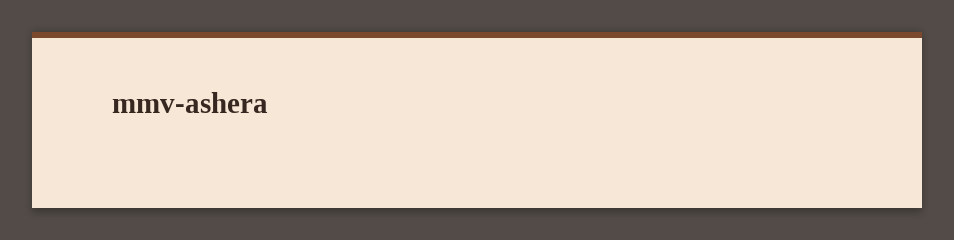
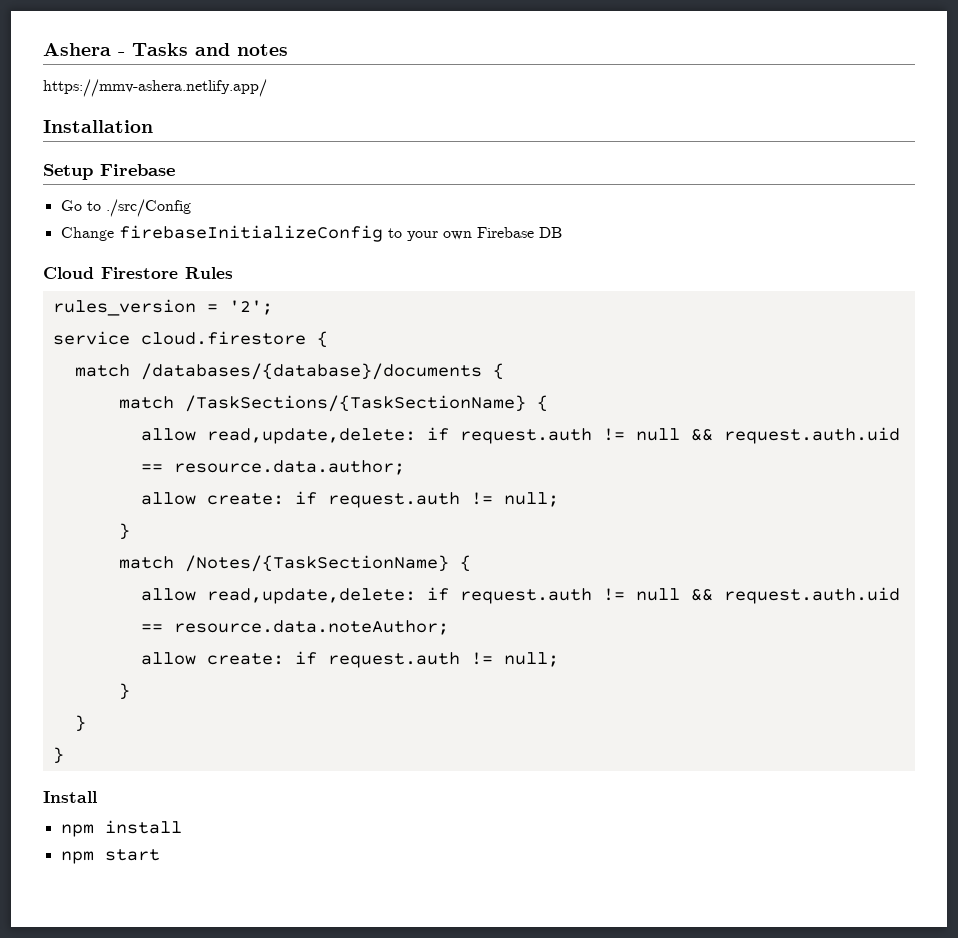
[112,92,268,113] mmv-ashera -> [43,43,288,56] [43,79,267,97] [43,120,153,133] [43,164,175,180] [60,199,191,217] [60,225,562,242] [43,267,233,279] [52,299,273,316] [52,331,328,348] [74,363,504,380] [118,395,548,412] [140,427,900,444] [140,460,405,475] [140,491,559,508] [118,523,130,540] [118,555,471,572] [140,587,900,604] [140,620,449,635] [140,651,559,668] [118,683,130,700] [74,715,86,732] [52,747,64,764] [43,791,97,803] [60,820,182,837] [60,849,160,864] Ashera - Tasks and notes // https://mmv-ashera.netlify.app/ // Installation // Setup Firebase // Go to ./src/Config // Change firebaseInitializeConfig to your own Firebase DB // Cloud Firestore Rules // rules_version = '2'; // service cloud.firestore { // match /databases/{database}/documents { // match /TaskSections/{TaskSectionName} { // allow read,update,delete: if request.auth != null && request.auth.uid == resource.data.author; // allow create: if request.auth != null; // } // match /Notes/{TaskSectionName} { // allow read,update,delete: if request.auth != null && request.auth.uid == resource.data.noteAuthor; // allow create: if request.auth != null; // } // } // } // Install // npm install // npm start

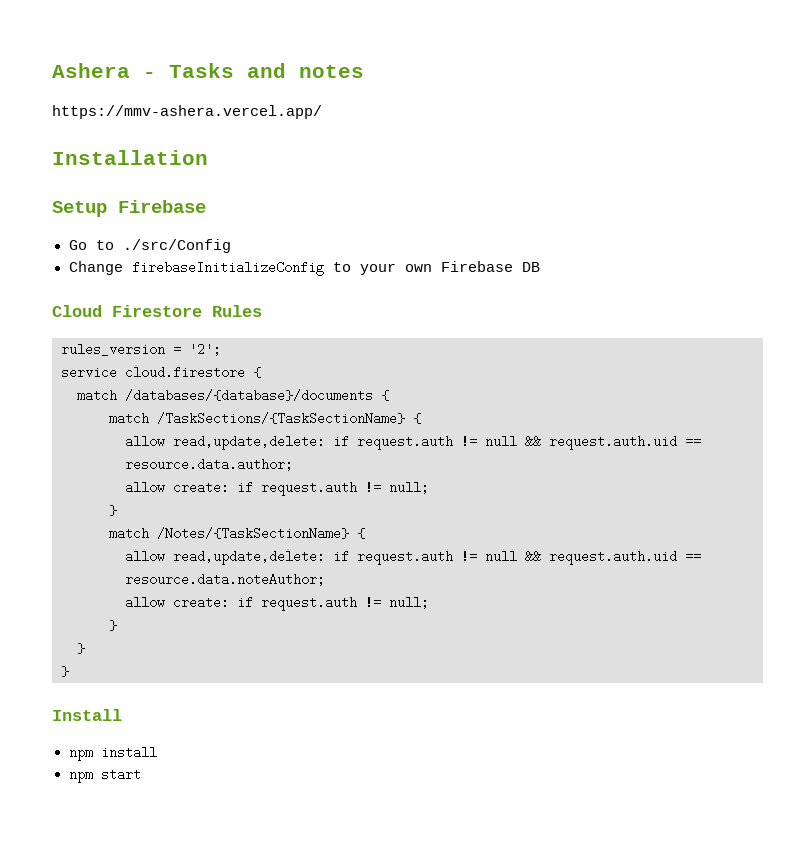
[43,79,267,97] https://mmv-ashera.netlify.app/ -> [52,105,322,119] https://mmv-ashera.vercel.app/

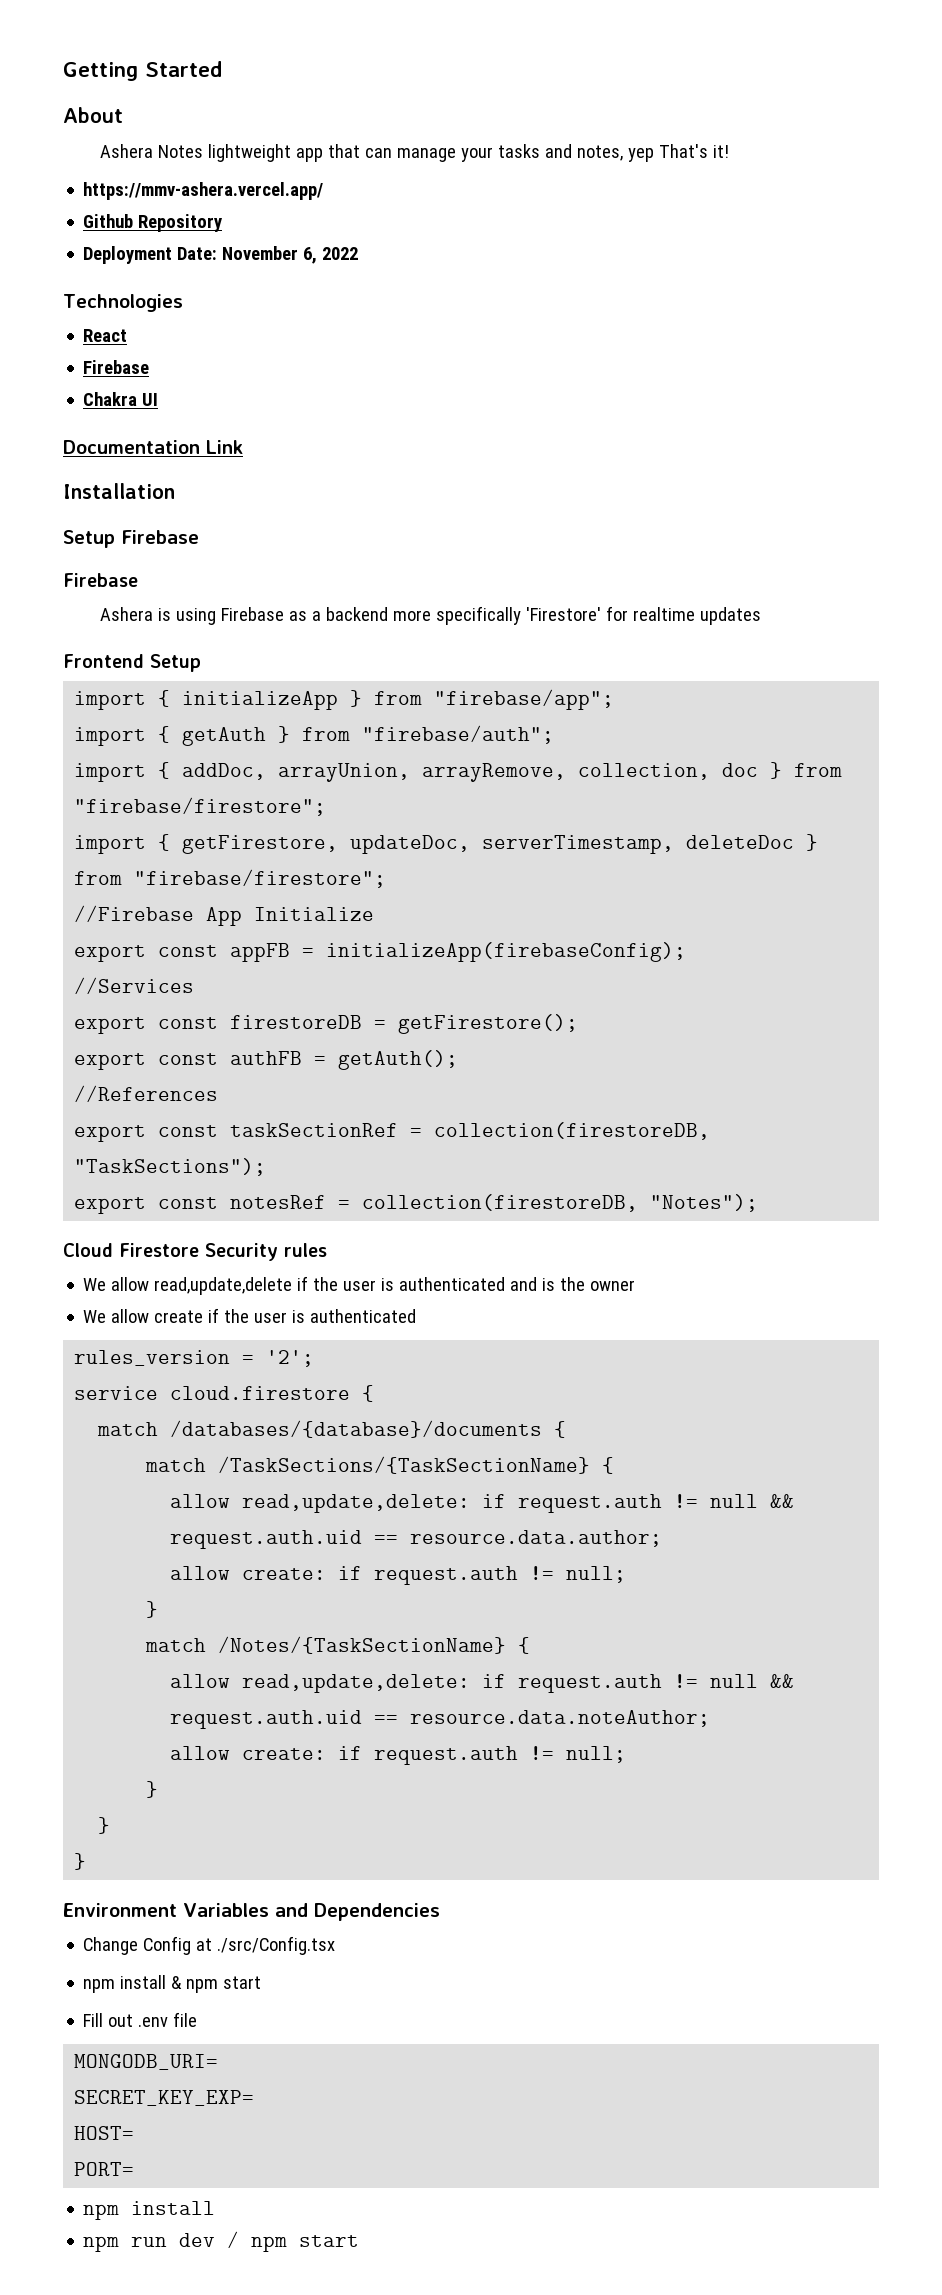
[52,63,364,78] [52,105,322,119] [52,150,208,165] [52,200,206,217] [68,239,231,253] [68,261,540,276] [52,305,262,317] Ashera - Tasks and notes // https://mmv-ashera.vercel.app/ // Installation // Setup Firebase // Go to ./src/Config // Change firebaseInitializeConfig to your own Firebase DB // Cloud Firestore Rules -> [63,61,222,81] [63,107,123,123] [100,144,730,162] [83,182,324,200] [83,214,223,232] [83,246,359,264] [63,294,183,312] [83,329,128,342] [83,360,150,374] [83,392,159,406] [63,440,243,454] [63,483,175,499] [63,530,199,548] [63,573,138,587] [100,606,762,625] [63,654,201,672] [74,689,615,710] [74,725,555,746] [74,762,843,782] [74,797,327,816] [74,834,819,854] [74,869,387,888] [74,905,375,926] [74,942,687,962] [74,977,195,994] [74,1014,579,1034] [74,1050,459,1070] [74,1085,219,1102] [74,1122,711,1142] [74,1158,267,1176] [74,1194,759,1214] [63,1243,327,1261] [83,1276,636,1295] [83,1308,417,1323] Getting Started // About // Ashera Notes lightweight app that can manage your tasks and notes, yep That's it! // https://mmv-ashera.vercel.app/ // Github Repository // Deployment Date: November 6, 2022 // Technologies // React // Firebase // Chakra UI // Documentation Link // Installation // Setup Firebase // Firebase // Ashera is using Firebase as a backend more specifically 'Firestore' for realtime updates // Frontend Setup // import { initializeApp } from "firebase/app"; // import { getAuth } from "firebase/auth"; // import { addDoc, arrayUnion, arrayRemove, collection, doc } from "firebase/firestore"; // import { getFirestore, updateDoc, serverTimestamp, deleteDoc } from "firebase/firestore"; // //Firebase App Initialize // export const appFB = initializeApp(firebaseConfig); // //Services // export const firestoreDB = getFirestore(); // export const authFB = getAuth(); // //References // export const taskSectionRef = collection(firestoreDB, "TaskSections"); // export const notesRef = collection(firestoreDB, "Notes"); // Cloud Firestore Security rules // We allow read,update,delete if the user is authenticated and is the owner // We allow create if the user is authenticated
[52,709,122,721] Install -> [63,1903,440,1921] [83,1936,336,1955] [83,1975,262,1993] [83,2012,198,2027] [74,2054,219,2070] [74,2090,255,2106] [74,2126,135,2140] [74,2162,135,2176] Environment Variables and Dependencies // Change Config at ./src/Config.tsx // npm install & npm start // Fill out .env file // MONGODB_URI= // SECRET_KEY_EXP= // HOST= // PORT=
(93, 777) none -> [131,2231,288,2252] run dev / npm

